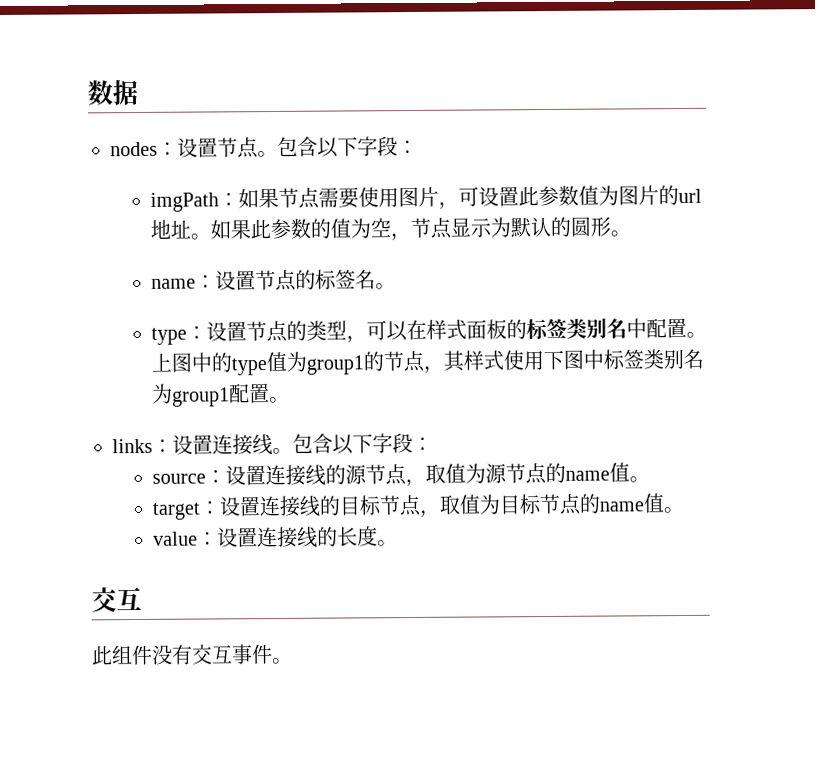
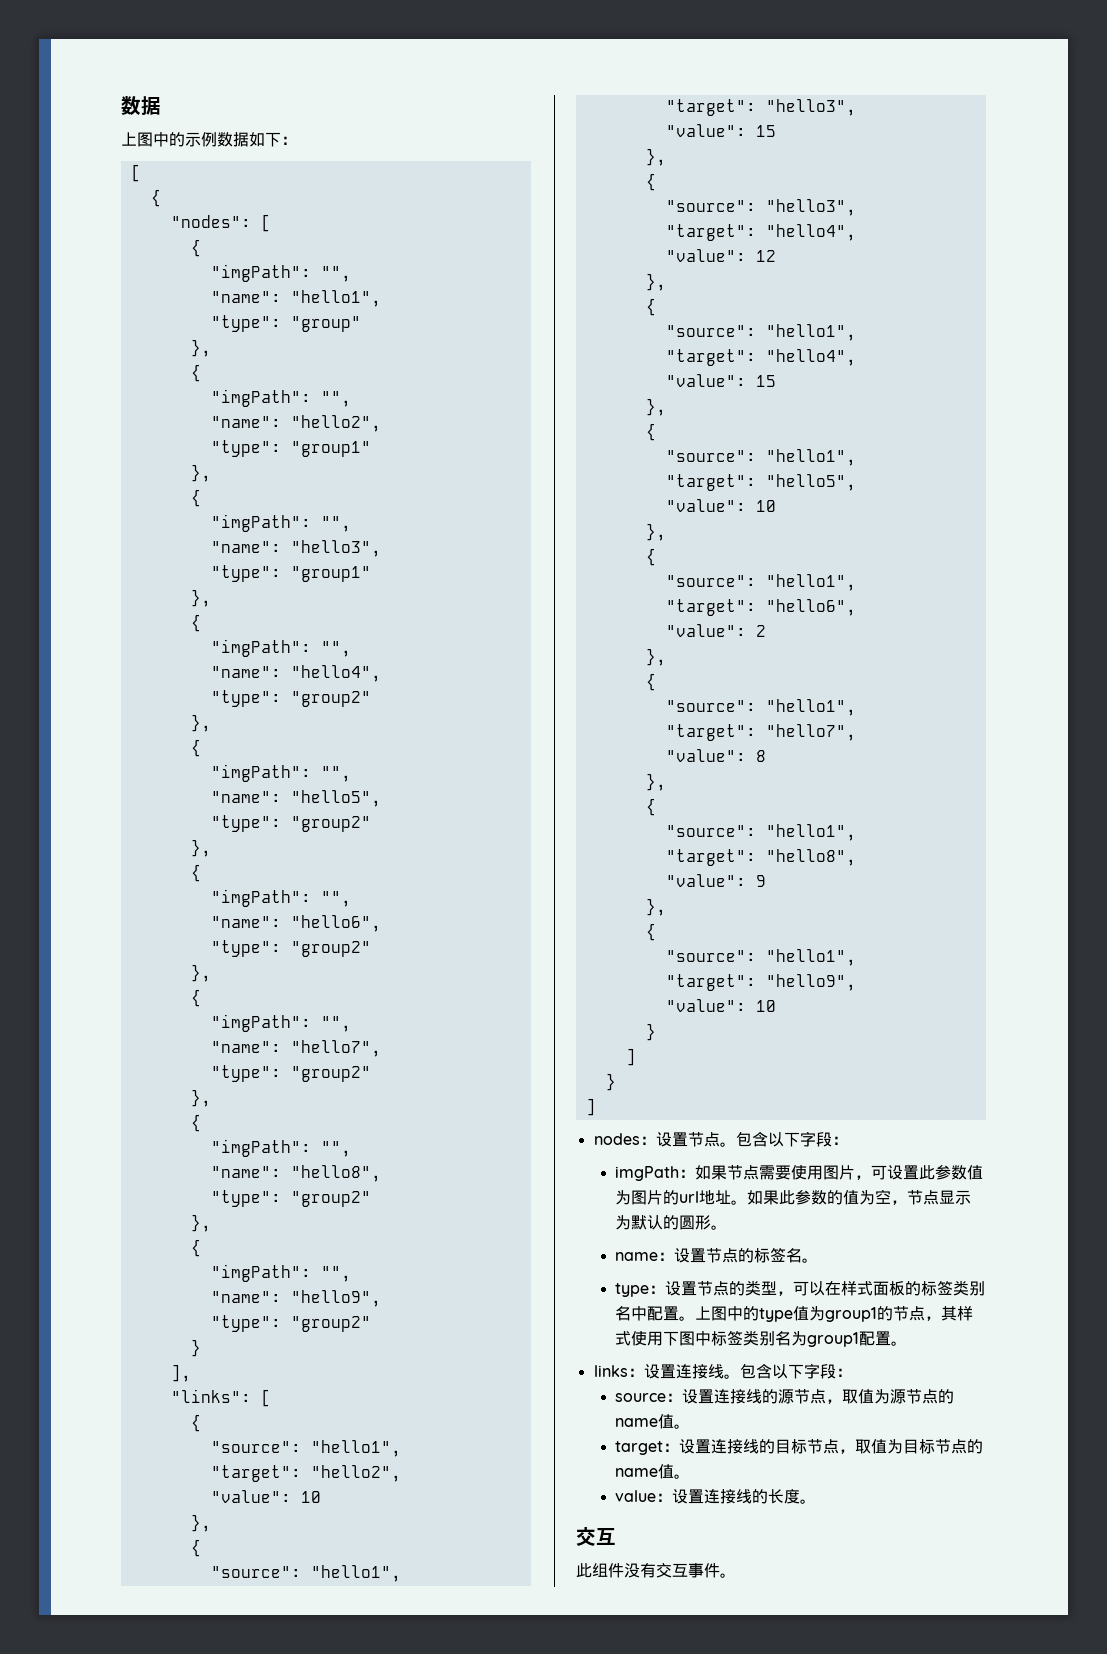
[87,79,138,106] 数据 -> [121,96,161,115] [121,132,297,147] [130,164,141,182] [150,189,161,207] [170,214,271,232] [190,239,201,257] [210,264,351,282] [210,290,381,307] [210,315,361,332] [190,339,211,357] [190,364,201,382] [210,389,351,407] [210,415,381,432] [210,440,371,457] [190,464,211,482] [190,489,201,507] [210,514,351,532] [210,540,381,557] [210,565,371,582] [190,589,211,607] [190,614,201,632] [210,639,351,657] [210,665,381,682] [210,690,371,707] [190,714,211,732] [190,739,201,757] [210,764,351,782] [210,790,381,807] [210,815,371,832] [190,839,211,857] [190,864,201,882] [210,889,351,907] [210,915,381,932] [210,940,371,957] [190,964,211,982] [190,989,201,1007] [210,1014,351,1032] [210,1040,381,1057] [210,1065,371,1082] [190,1089,211,1107] [190,1114,201,1132] [210,1139,351,1157] [210,1165,381,1182] [210,1190,371,1207] [190,1214,211,1232] [190,1239,201,1257] [210,1264,351,1282] [210,1290,381,1307] [210,1315,371,1332] [190,1339,201,1357] [170,1364,191,1382] [170,1389,271,1407] [190,1414,201,1432] [210,1440,401,1457] [210,1465,401,1482] [210,1490,321,1503] [190,1514,211,1532] [190,1539,201,1557] [210,1565,401,1582] [665,99,856,116] [665,124,776,137] [645,148,666,166] [645,173,656,191] [665,199,856,216] [665,224,856,241] [665,249,776,262] [645,273,666,291] [645,298,656,316] [665,324,856,341] [665,349,856,366] [665,374,776,387] [645,398,666,416] [645,423,656,441] [665,449,856,466] [665,474,856,491] [665,499,776,512] [645,523,666,541] [645,548,656,566] [665,574,856,591] [665,599,856,616] [665,624,766,637] [645,648,666,666] [645,673,656,691] [665,699,856,716] [665,724,856,741] [665,749,766,762] [645,773,666,791] [645,798,656,816] [665,824,856,841] [665,849,856,866] [665,874,766,887] [645,898,666,916] [645,923,656,941] [665,949,856,966] [665,974,856,991] [665,999,776,1012] [645,1023,656,1041] [625,1048,636,1066] [605,1073,616,1091] [585,1098,596,1116] 数据 // 上图中的示例数据如下： // [ // { // "nodes": [ // { // "imgPath": "", // "name": "hello1", // "type": "group" // }, // { // "imgPath": "", // "name": "hello2", // "type": "group1" // }, // { // "imgPath": "", // "name": "hello3", // "type": "group1" // }, // { // "imgPath": "", // "name": "hello4", // "type": "group2" // }, // { // "imgPath": "", // "name": "hello5", // "type": "group2" // }, // { // "imgPath": "", // "name": "hello6", // "type": "group2" // }, // { // "imgPath": "", // "name": "hello7", // "type": "group2" // }, // { // "imgPath": "", // "name": "hello8", // "type": "group2" // }, // { // "imgPath": "", // "name": "hello9", // "type": "group2" // } // ], // "links": [ // { // "source": "hello1", // "target": "hello2", // "value": 10 // }, // { // "source": "hello1", // "target": "hello3", // "value": 15 // }, // { // "source": "hello3", // "target": "hello4", // "value": 12 // }, // { // "source": "hello1", // "target": "hello4", // "value": 15 // }, // { // "source": "hello1", // "target": "hello5", // "value": 10 // }, // { // "source": "hello1", // "target": "hello6", // "value": 2 // }, // { // "source": "hello1", // "target": "hello7", // "value": 8 // }, // { // "source": "hello1", // "target": "hello8", // "value": 9 // }, // { // "source": "hello1", // "target": "hello9", // "value": 10 // } // ] // } // ]

